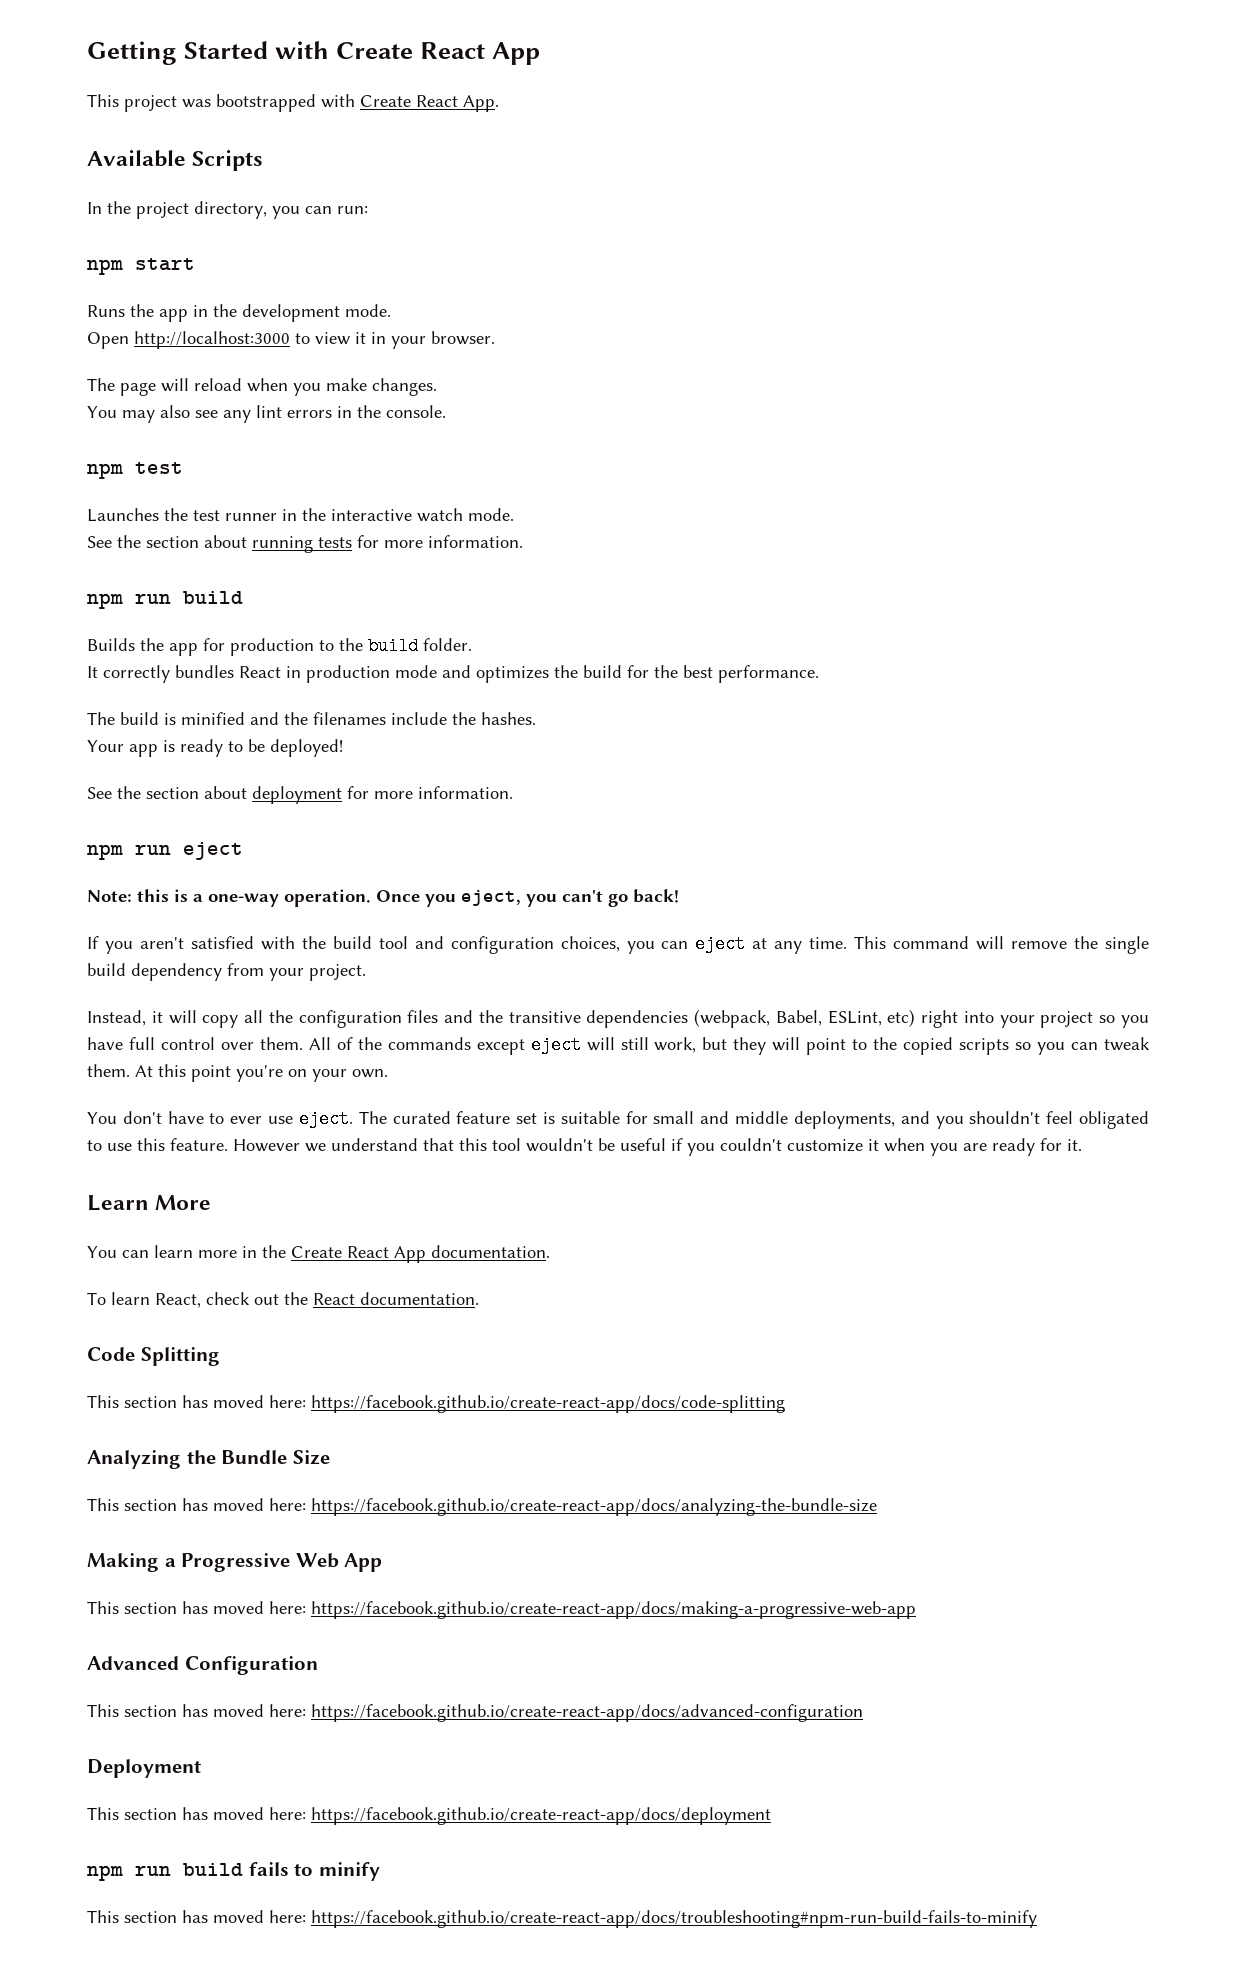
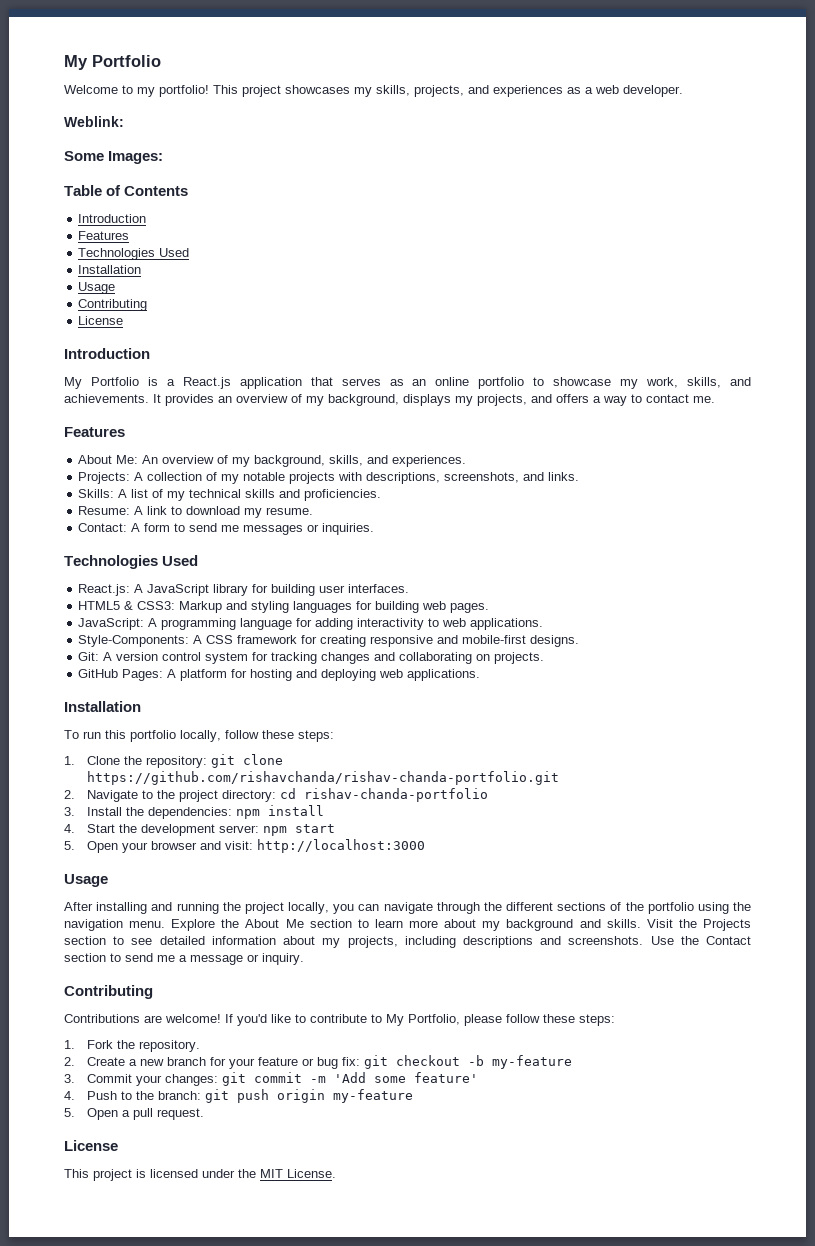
[87,41,541,65] [87,94,499,112] [87,150,264,171] [87,201,368,219] [87,258,195,275] [87,304,391,322] [87,331,495,349] [87,378,437,396] [87,405,446,423] [87,462,183,479] [87,508,514,522] [87,535,523,553] [87,591,243,609] [87,637,472,656] [87,665,819,683] [87,712,536,725] [87,739,343,757] [87,786,513,804] [87,842,243,860] [87,889,679,907] [87,935,1150,954] [87,963,366,981] [87,1009,1150,1028] [87,1036,1151,1055] [87,1064,388,1082] [87,1110,1150,1129] [87,1138,1082,1156] [87,1195,212,1211] [87,1245,550,1263] [87,1292,479,1308] [87,1347,220,1366] [87,1395,785,1413] [87,1450,330,1469] [87,1498,877,1516] [87,1553,383,1572] [87,1601,916,1619] [87,1656,318,1675] [87,1704,863,1722] [87,1759,201,1778] [87,1807,771,1825] [87,1862,380,1881] [87,1910,1037,1928] Getting Started with Create React App // This project was bootstrapped with Create React App. // Available Scripts // In the project directory, you can run: // npm start // Runs the app in the development mode. // Open http://localhost:3000 to view it in your browser. // The page will reload when you make changes. // You may also see any lint errors in the console. // npm test // Launches the test runner in the interactive watch mode. // See the section about running tests for more information. // npm run build // Builds the app for production to the build folder. // It correctly bundles React in production mode and optimizes the build for the best performance. // The build is minified and the filenames include the hashes. // Your app is ready to be deployed! // See the section about deployment for more information. // npm run eject // Note: this is a one-way operation. Once you eject, you can't go back! // If you aren't satisfied with the build tool and configuration choices, you can eject at any time. This command will remove the single build dependency from your project. // Instead, it will copy all the configuration files and the transitive dependencies (webpack, Babel, ESLint, etc) right into your project so you have full control over them. All of the commands except eject will still work, but they will point to the copied scripts so you can tweak them. At this point you're on your own. // You don't have to ever use eject. The curated feature set is suitable for small and middle deployments, and you shouldn't feel obligated to use this feature. However we understand that this tool wouldn't be useful if you couldn't customize it when you are ready for it. // Learn More // You can learn more in the Create React App documentation. // To learn React, check out the React documentation. // Code Splitting // This section has moved here: https://facebook.github.io/create-react-app/docs/code-splitting // Analyzing the Bundle Size // This section has moved here: https://facebook.github.io/create-react-app/docs/analyzing-the-bundle-size // Making a Progressive Web App // This section has moved here: https://facebook.github.io/create-react-app/docs/making-a-progressive-web-app // Advanced Configuration // This section has moved here: https://facebook.github.io/create-react-app/docs/advanced-configuration // Deployment // This section has moved here: https://facebook.github.io/create-react-app/docs/deployment // npm run build fails to minify // This section has moved here: https://facebook.github.io/create-react-app/docs/troubleshooting#npm-run-build-fails-to-minify -> [64,55,161,70] [64,85,683,97] [64,116,124,127] [64,151,164,164] [64,185,189,196] [78,214,147,223] [78,231,130,240] [78,248,190,260] [78,265,142,274] [78,282,116,294] [78,299,148,311] [78,316,124,325] [64,348,150,359] [64,377,752,389] [64,394,715,406] [64,427,125,437] [78,455,467,467] [78,472,580,484] [78,489,382,501] [78,506,314,518] [78,523,375,535] [64,555,199,569] [78,584,410,596] [78,601,490,613] [78,618,544,630] [78,635,580,647] [78,652,545,664] [78,669,481,681] [64,701,141,712] [64,730,334,742] [64,754,283,768] [86,771,559,785] [64,788,488,802] [64,805,324,819] [64,824,335,836] [64,839,425,853] [64,874,108,887] [64,902,751,914] [64,919,752,931] [64,936,751,948] [64,953,304,965] [64,985,153,999] [64,1014,615,1026] [64,1040,200,1052] [64,1055,572,1069] [64,1072,478,1086] [64,1089,413,1103] [64,1108,204,1120] [64,1140,118,1151] [64,1169,336,1181] My Portfolio // Welcome to my portfolio! This project showcases my skills, projects, and experiences as a web developer. // Weblink: // Some Images: // Table of Contents // Introduction // Features // Technologies Used // Installation // Usage // Contributing // License // Introduction // My Portfolio is a React.js application that serves as an online portfolio to showcase my work, skills, and achievements. It provides an overview of my background, displays my projects, and offers a way to contact me. // Features // About Me: An overview of my background, skills, and experiences. // Projects: A collection of my notable projects with descriptions, screenshots, and links. // Skills: A list of my technical skills and proficiencies. // Resume: A link to download my resume. // Contact: A form to send me messages or inquiries. // Technologies Used // React.js: A JavaScript library for building user interfaces. // HTML5 & CSS3: Markup and styling languages for building web pages. // JavaScript: A programming language for adding interactivity to web applications. // Style-Components: A CSS framework for creating responsive and mobile-first designs. // Git: A version control system for tracking changes and collaborating on projects. // GitHub Pages: A platform for hosting and deploying web applications. // Installation // To run this portfolio locally, follow these steps: // 1. Clone the repository: git clone https://github.com/rishavchanda/rishav-chanda-portfolio.git // 2. Navigate to the project directory: cd rishav-chanda-portfolio // 3. Install the dependencies: npm install // 4. Start the development server: npm start // 5. Open your browser and visit: http://localhost:3000 // Usage // After installing and running the project locally, you can navigate through the different sections of the portfolio using the navigation menu. Explore the About Me section to learn more about my background and skills. Visit the Projects section to see detailed information about my projects, including descriptions and screenshots. Use the Contact section to send me a message or inquiry. // Contributing // Contributions are welcome! If you'd like to contribute to My Portfolio, please follow these steps: // 1. Fork the repository. // 2. Create a new branch for your feature or bug fix: git checkout -b my-feature // 3. Commit your changes: git commit -m 'Add some feature' // 4. Push to the branch: git push origin my-feature // 5. Open a pull request. // License // This project is licensed under the MIT License.

